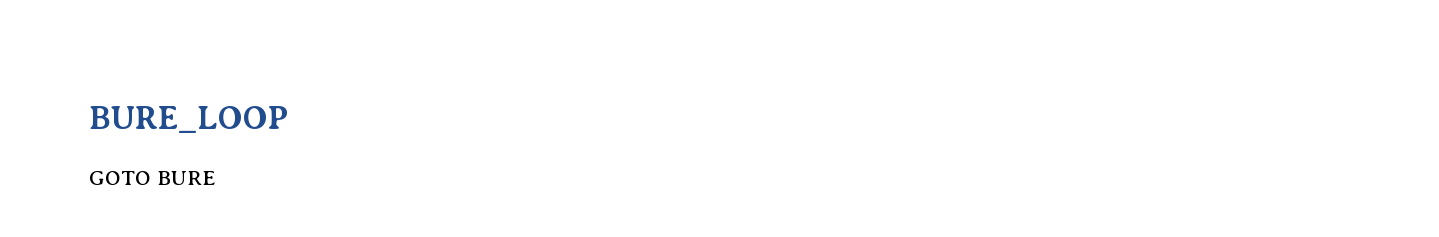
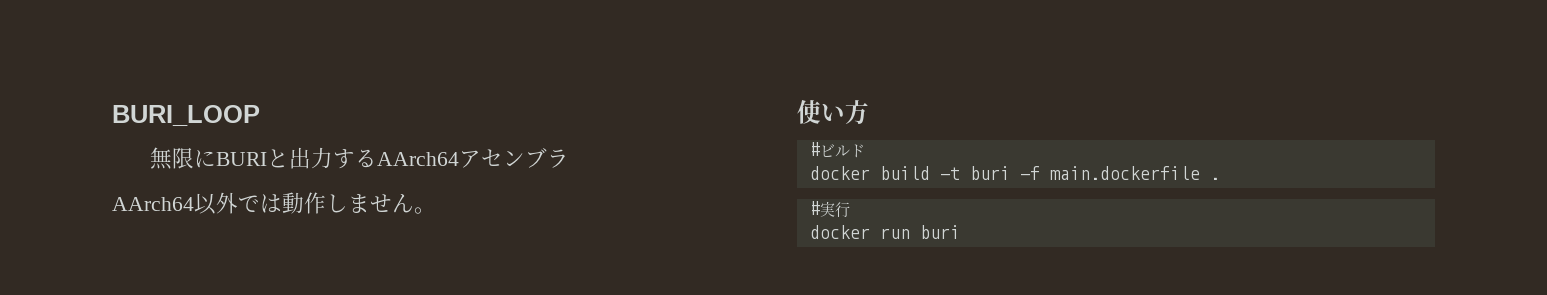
[89,106,288,133] [89,171,216,185] BURE_LOOP // GOTO BURE -> [112,105,260,126] [150,147,570,170] [112,192,436,215] [797,100,869,125] [809,142,865,158] [809,166,1220,180] [809,201,850,218] [809,225,960,239] BURI_LOOP // 無限にBURIと出力するAArch64アセンブラ // AArch64以外では動作しません。 // 使い方 // #ビルド // docker build -t buri -f main.dockerfile . // #実行 // docker run buri

